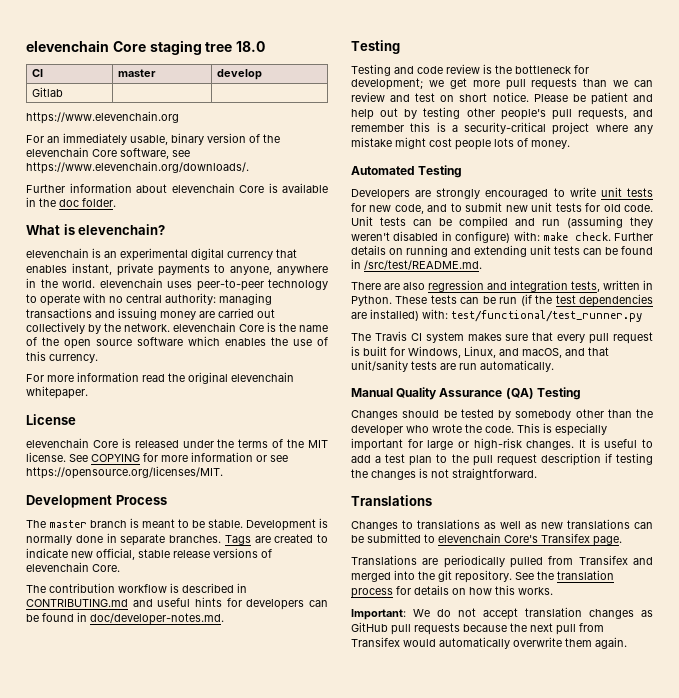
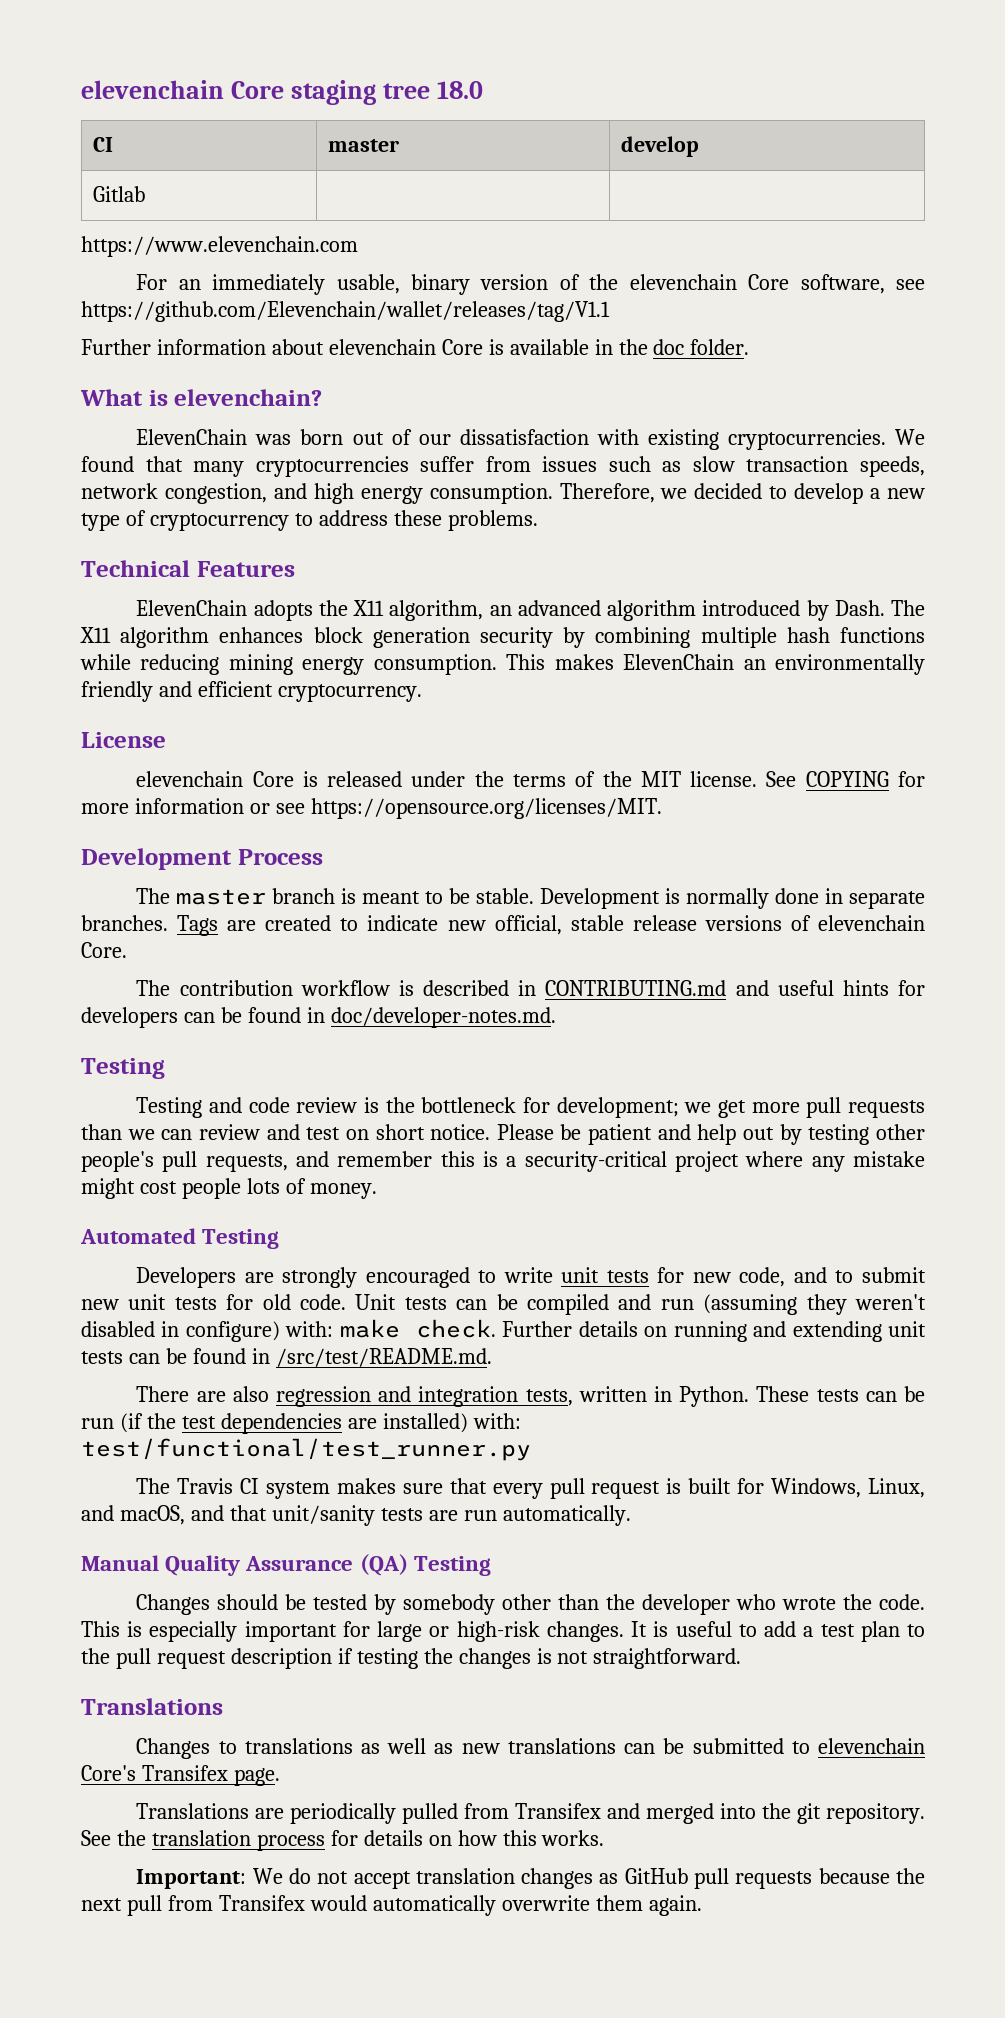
[26,111,179,124] https://www.elevenchain.org -> [81,236,358,257] https://www.elevenchain.com
[26,161,249,174] https://www.elevenchain.org/downloads/. -> [81,301,610,322] https://github.com/Elevenchain/wallet/releases/tag/V1.1
[26,248,297,261] [26,263,328,276] [26,278,328,291] [26,293,272,306] [26,308,275,320] [26,322,328,334] [26,336,328,349] [26,351,98,363] [26,372,294,384] [26,386,88,399] elevenchain is an experimental digital currency that enables instant, private payments to anyone, anywhere in the world. elevenchain uses peer-to-peer technology to operate with no central authority: managing transactions and issuing money are carried out collectively by the network. elevenchain Core is the name of the open source software which enables the use of this currency. // For more information read the original elevenchain whitepaper. -> [136,429,925,450] [81,456,925,477] [81,483,925,504] [81,510,538,531] [81,560,295,577] [136,600,925,621] [80,627,926,648] [80,654,926,675] [81,681,422,702] ElevenChain was born out of our dissatisfaction with existing cryptocurrencies. We found that many cryptocurrencies suffer from issues such as slow transaction speeds, network congestion, and high energy consumption. Therefore, we decided to develop a new type of cryptocurrency to address these problems. // Technical Features // ElevenChain adopts the X11 algorithm, an advanced algorithm introduced by Dash. The X11 algorithm enhances block generation security by combining multiple hash functions while reducing mining energy consumption. This makes ElevenChain an environmentally friendly and efficient cryptocurrency.

